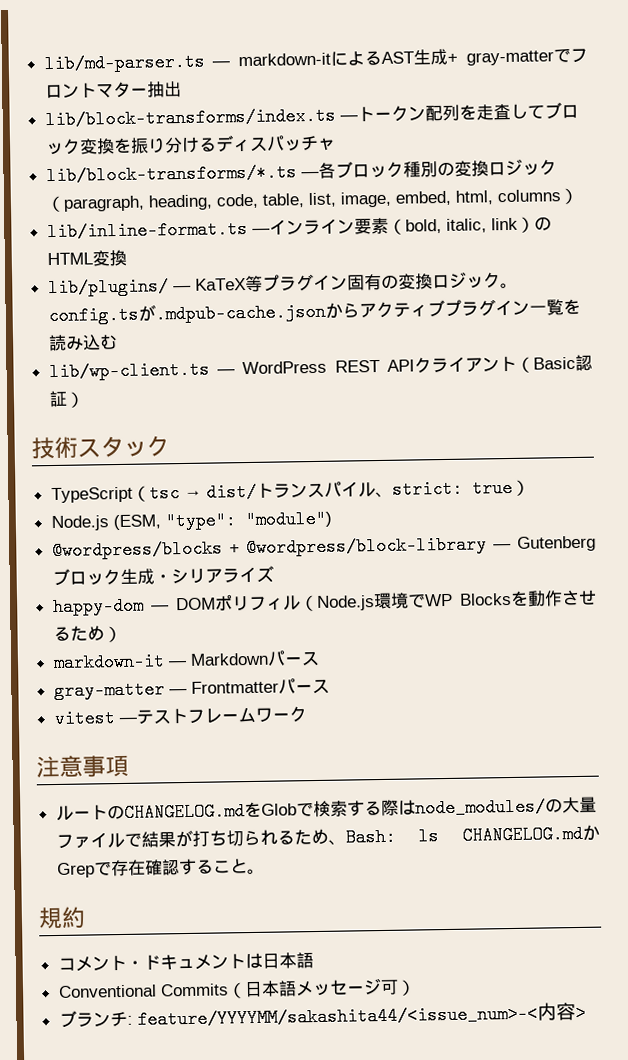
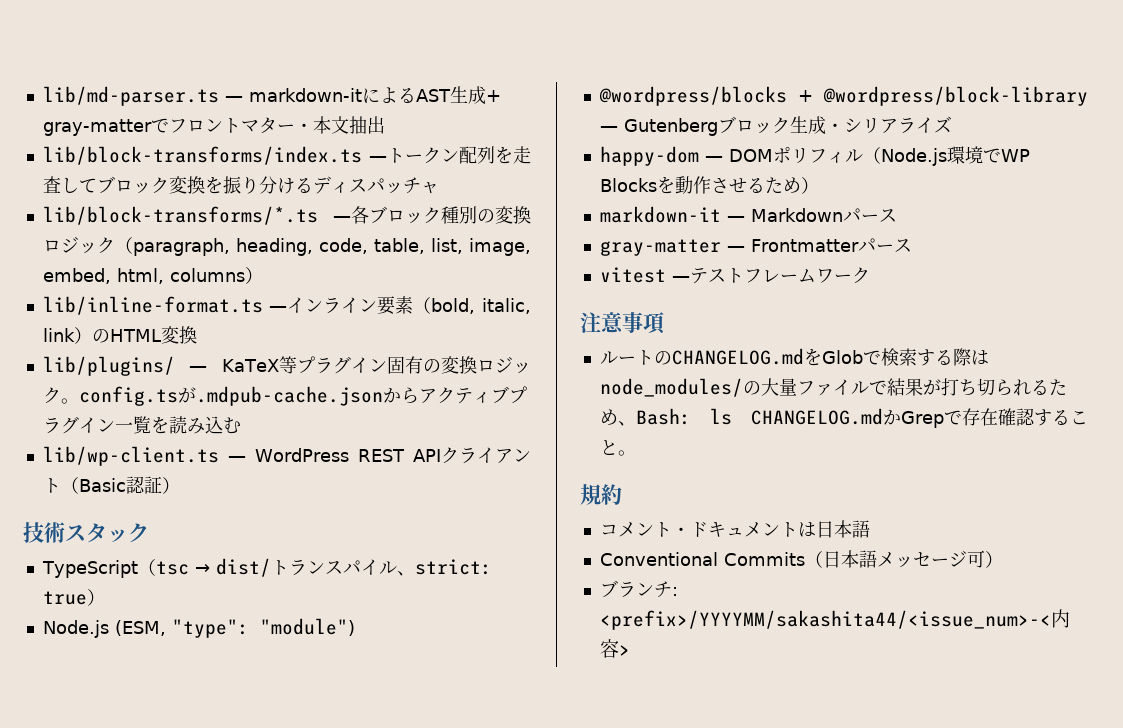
(148, 91) none -> [294,116,349,134] ・本文
[136,1004,538,1029] feature/YYYYMM/sakashita44/<issue_num>-< -> [599,610,1051,630] <prefix>/YYYYMM/sakashita44/<issue_num>-<

